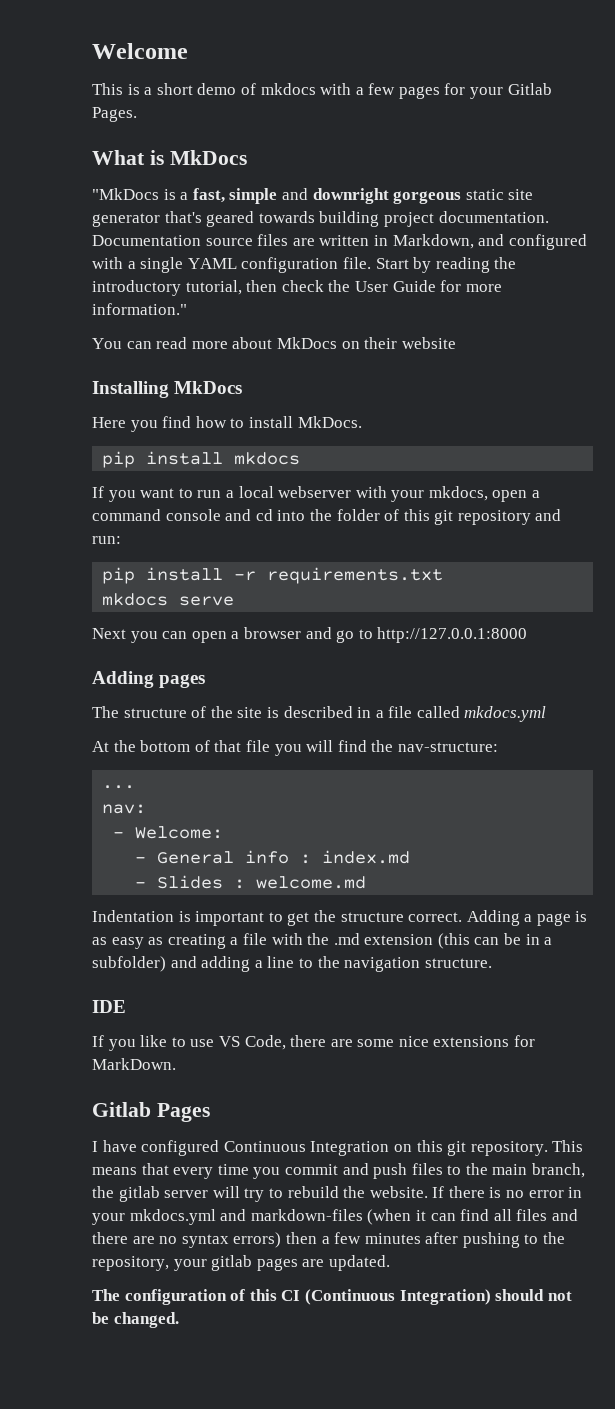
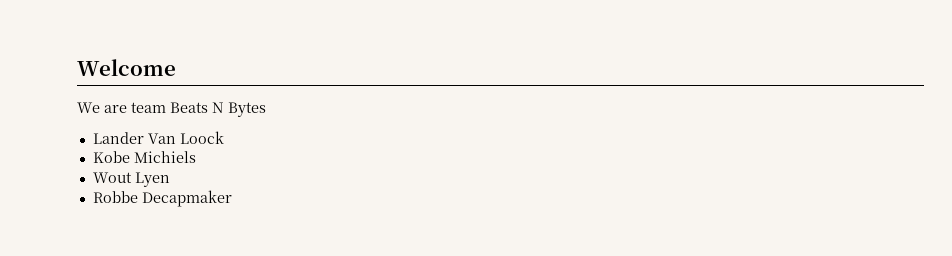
[92,83,552,99] [92,107,137,122] [92,150,247,165] [92,188,534,204] [92,211,549,227] [92,234,587,250] [92,257,517,273] [92,280,502,296] [92,303,187,315] [92,337,456,349] [92,381,243,398] [92,416,362,432] [102,451,301,468] [92,486,541,502] [92,509,562,525] [92,536,121,544] [102,567,444,584] [102,593,235,606] [92,627,528,643] [92,671,206,688] [92,706,547,722] [92,740,498,756] [102,785,136,789] [102,804,147,814] [113,826,224,839] [135,850,411,864] [135,875,367,889] [92,910,588,926] [92,933,553,949] [92,956,492,972] [92,1000,126,1013] [92,1035,536,1051] [92,1058,176,1070] [92,1102,210,1122] [92,1140,584,1156] [92,1163,586,1179] [92,1186,583,1202] [92,1209,578,1225] [92,1232,566,1248] [92,1255,390,1271] [92,1289,572,1305] [92,1312,179,1328] This is a short demo of mkdocs with a few pages for your Gitlab Pages. // What is MkDocs // "MkDocs is a fast, simple and downright gorgeous static site generator that's geared towards building project documentation. Documentation source files are written in Markdown, and configured with a single YAML configuration file. Start by reading the introductory tutorial, then check the User Guide for more information." // You can read more about MkDocs on their website // Installing MkDocs // Here you find how to install MkDocs. // pip install mkdocs // If you want to run a local webserver with your mkdocs, open a command console and cd into the folder of this git repository and run: // pip install -r requirements.txt // mkdocs serve // Next you can open a browser and go to http://127.0.0.1:8000 // Adding pages // The structure of the site is described in a file called mkdocs.yml // At the bottom of that file you will find the nav-structure: // ... // nav: // - Welcome: // - General info : index.md // - Slides : welcome.md // Indentation is important to get the structure correct. Adding a page is as easy as creating a file with the .md extension (this can be in a subfolder) and adding a line to the navigation structure. // IDE // If you like to use VS Code, there are some nice extensions for MarkDown. // Gitlab Pages // I have configured Continuous Integration on this git repository. This means that every time you commit and push files to the main branch, the gitlab server will try to rebuild the website. If there is no error in your mkdocs.yml and markdown-files (when it can find all files and there are no syntax errors) then a few minutes after pushing to the repository, your gitlab pages are updated. // The configuration of this CI (Continuous Integration) should not be changed. -> [77,102,266,117] [92,131,224,144] [92,151,196,163] [92,172,170,187] [92,190,232,207] We are team Beats N Bytes // Lander Van Loock // Kobe Michiels // Wout Lyen // Robbe Decapmaker

